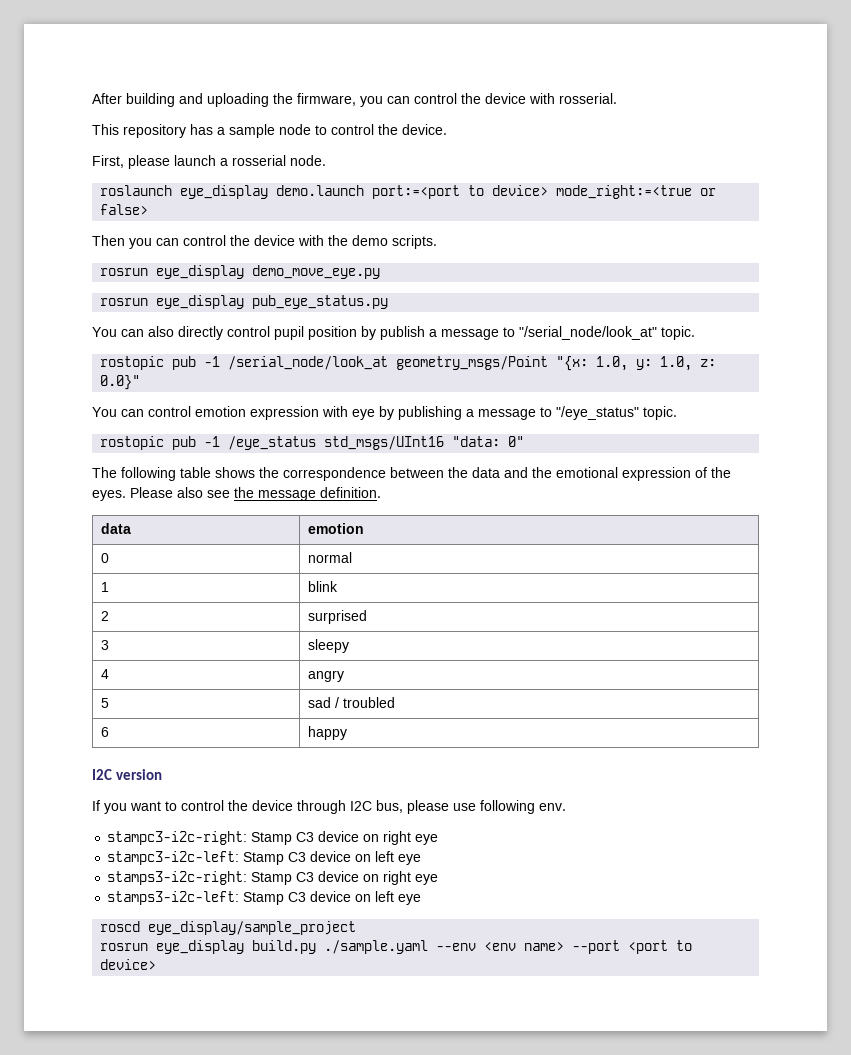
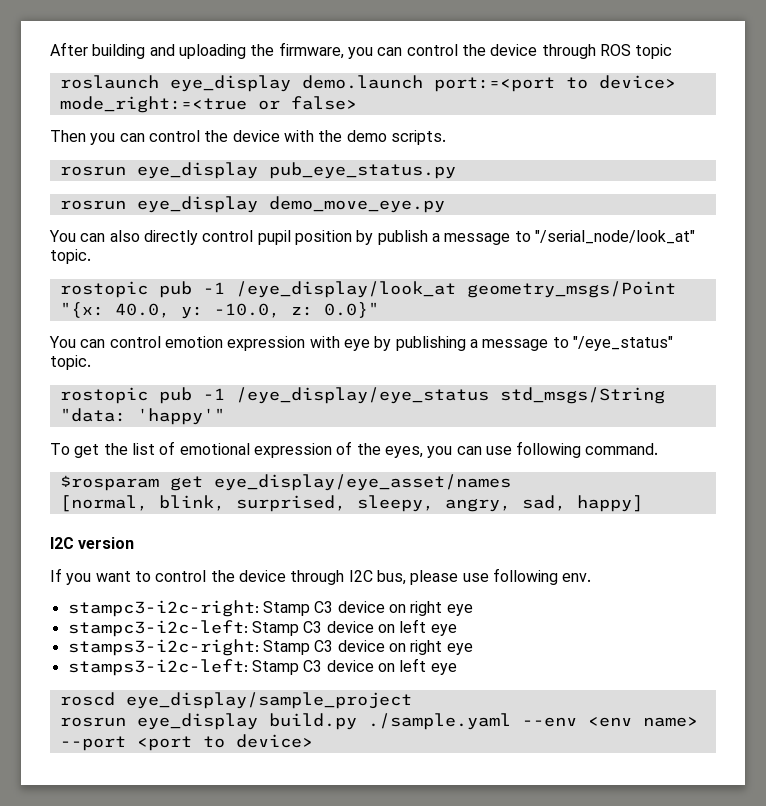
[529,93,617,104] [92,124,447,138] [92,155,326,169] with rosserial. // This repository has a sample node to control the device. // First, please launch a rosserial node. -> [541,44,673,59] through ROS topic
[252,265,381,279] [100,295,389,309] demo_move_eye.py // rosrun eye_display pub_eye_status.py -> [268,162,456,179] [59,196,445,213] pub_eye_status.py // rosrun eye_display demo_move_eye.py
[228,356,389,370] /serial_node/look_at -> [235,281,456,298] /eye_display/look_at
[596,356,693,371] 1.0, y: 1.0, -> [114,303,280,319] 40.0, y: -10.0,
[228,436,525,450] [92,467,731,481] [92,487,381,501] [100,523,131,534] [307,523,364,534] [100,553,109,563] [307,552,352,563] [100,582,109,592] [307,581,338,592] [100,611,109,621] [307,610,367,624] [100,640,109,650] [307,639,349,653] [100,669,109,679] [307,670,344,682] [100,698,109,708] [307,697,395,708] [100,727,109,737] [307,726,347,740] /eye_status std_msgs/UInt16 "data: 0" // The following table shows the correspondence between the data and the emotional expression of the eyes. Please also see the message definition. // data | emotion // 0 | normal // 1 | blink // 2 | surprised // 3 | sleepy // 4 | angry // 5 | sad / troubled // 6 | happy -> [235,387,665,404] [59,408,225,425] [50,441,659,458] [59,474,511,491] [59,495,643,512] /eye_display/eye_status std_msgs/String "data: 'happy'" // To get the list of emotional expression of the eyes, you can use following command. // $rosparam get eye_display/eye_asset/names // [normal, blink, surprised, sleepy, angry, sad, happy]

